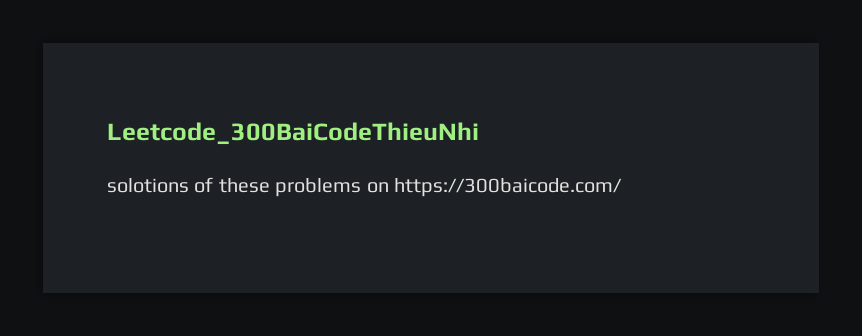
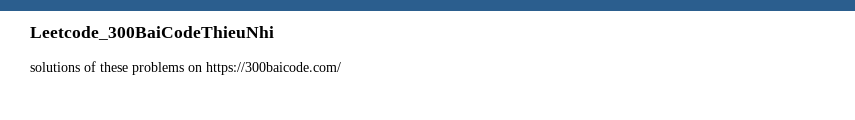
[107,178,189,193] solotions -> [30,62,80,72] solutions

